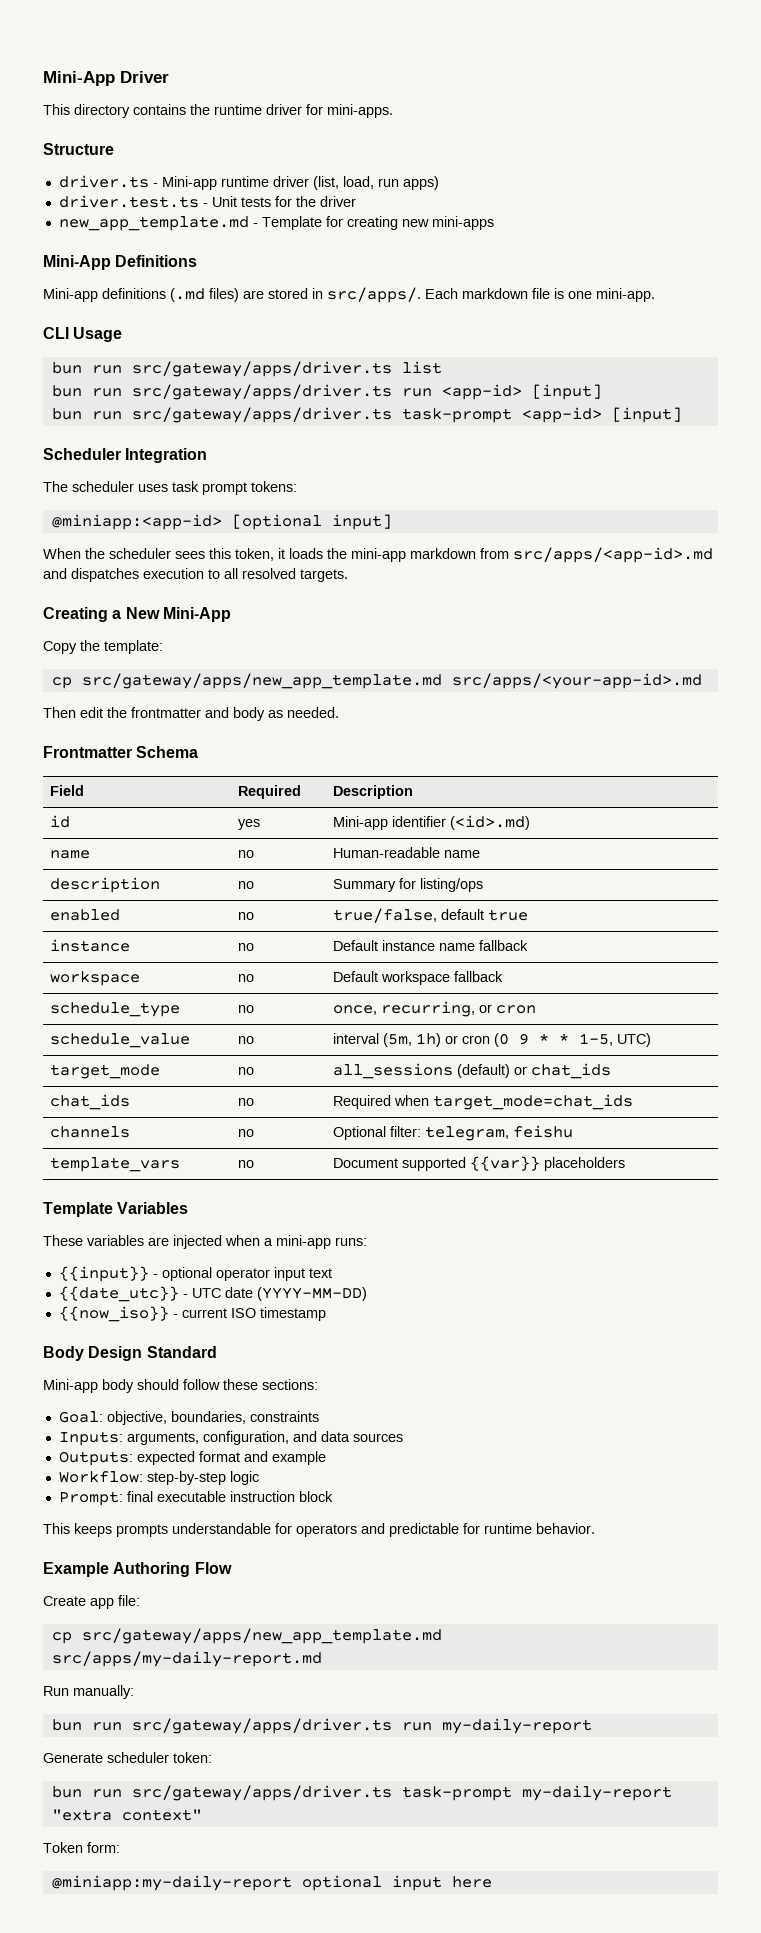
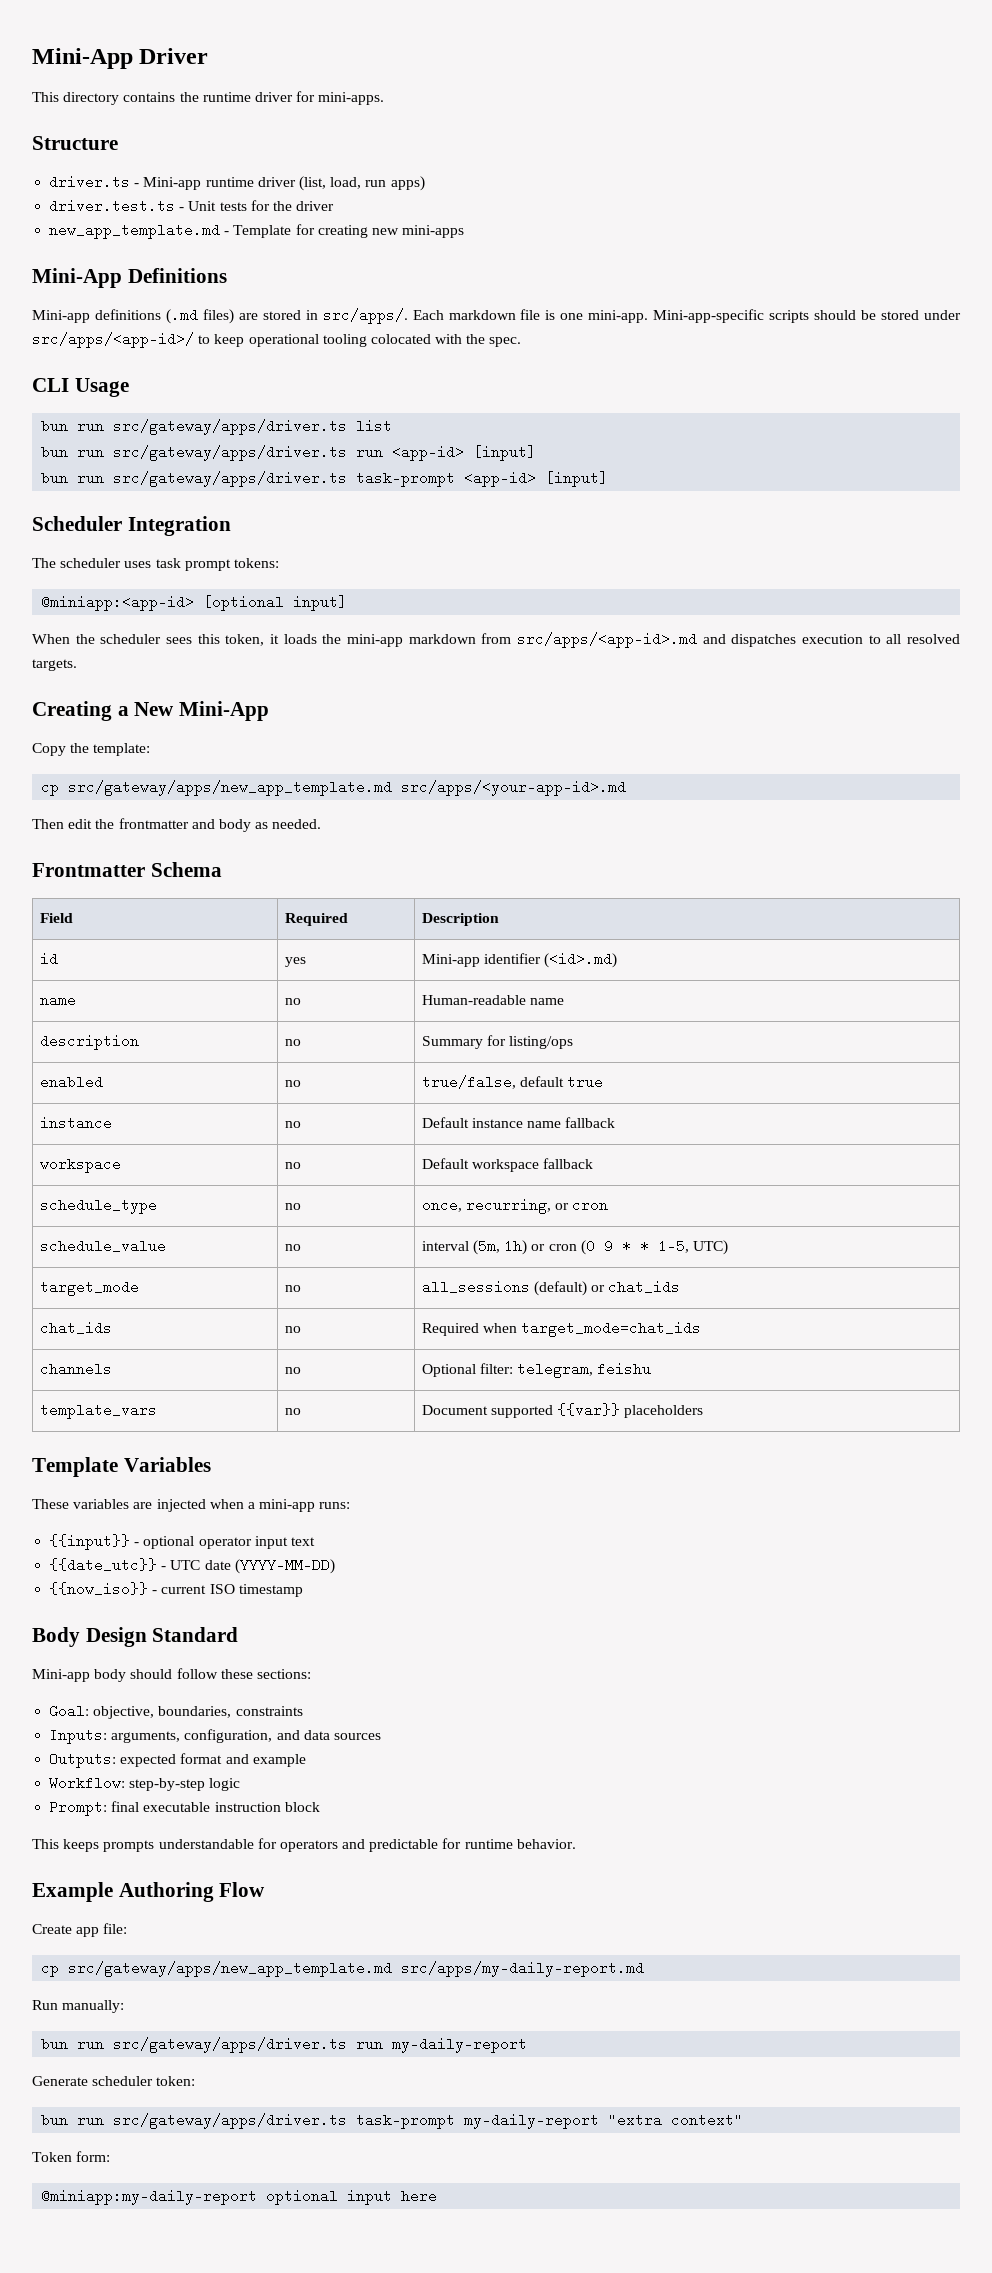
(655, 295) none -> [653,309,961,323] [32,332,522,348] Mini-app-specific scripts should be stored under src/apps/<app-id>/ to keep operational tooling colocated with the spec.

